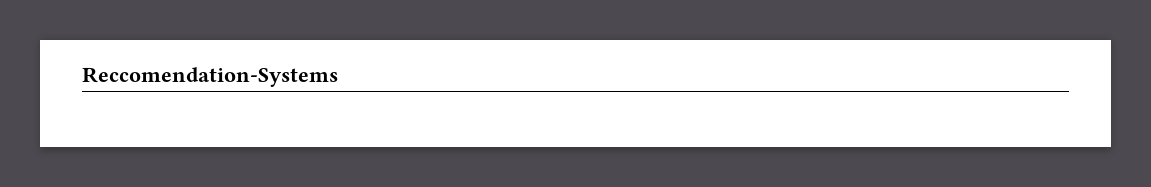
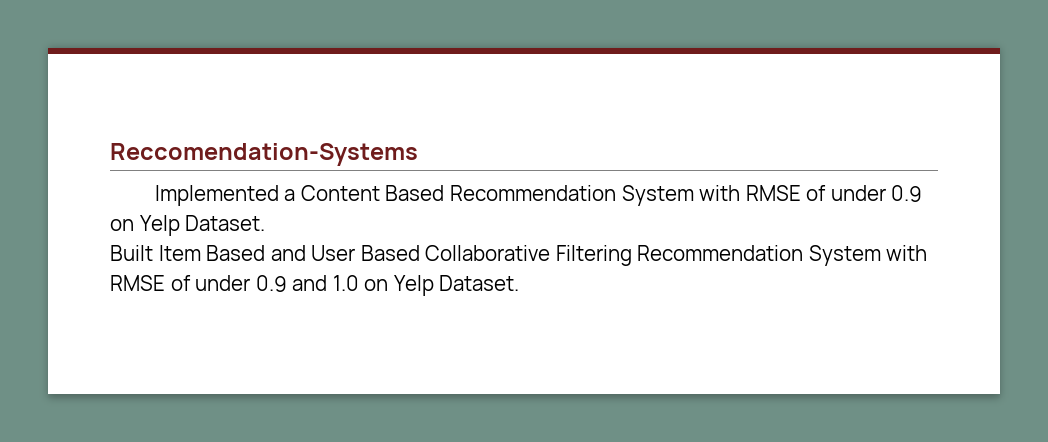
(338, 77) none -> [154,185,923,206] [110,215,266,236] [110,245,928,266] [110,275,520,296] // Implemented a Content Based Recommendation System with RMSE of under 0.9 on Yelp Dataset. // Built Item Based and User Based Collaborative Filtering Recommendation System with RMSE of under 0.9 and 1.0 on Yelp Dataset.

